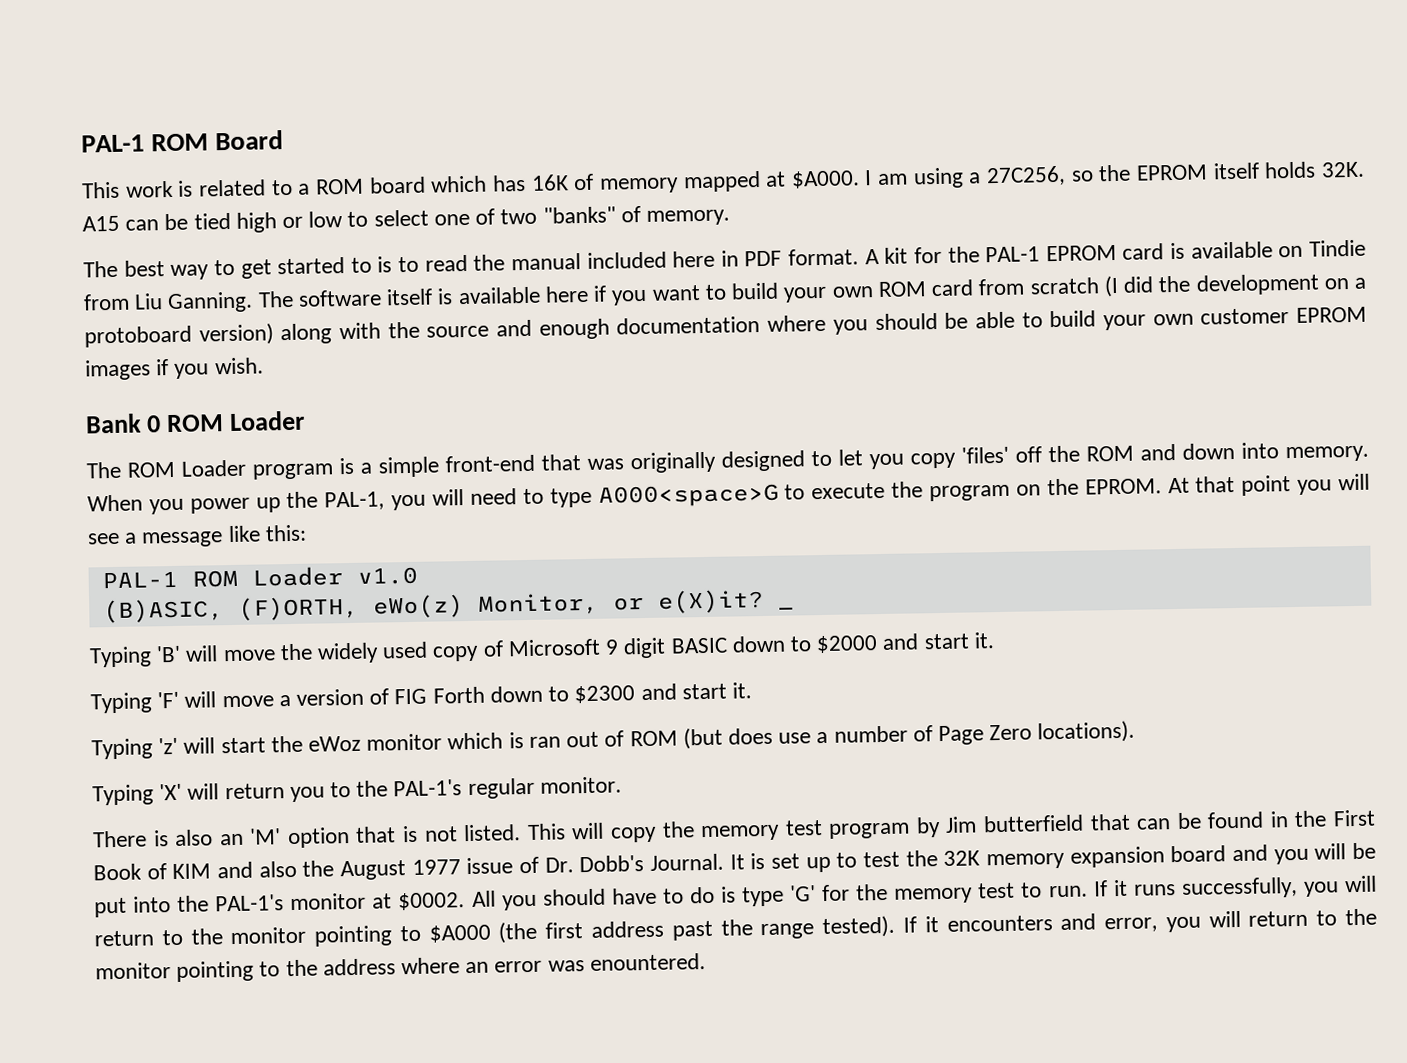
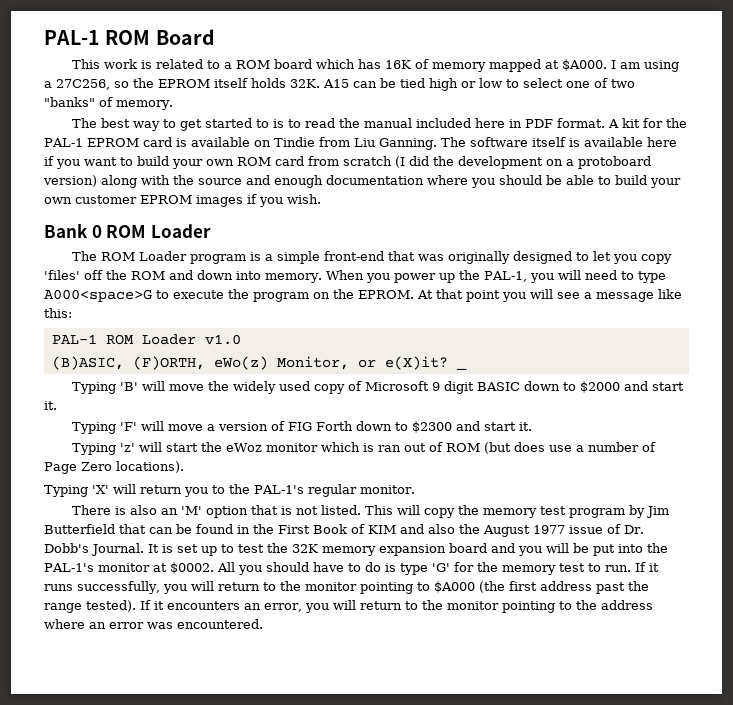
[982,814,1084,833] butterfield -> [44,524,115,534] Butterfield
[1060,913,1097,931] and -> [244,603,261,610] an
[589,953,706,971] enountered. -> [177,619,263,629] encountered.

